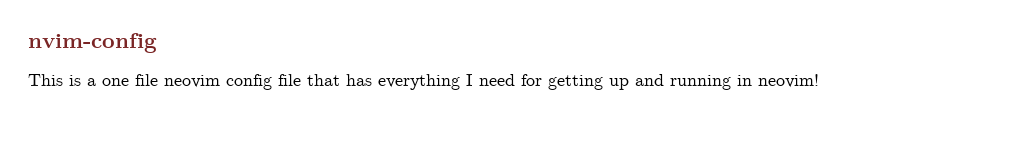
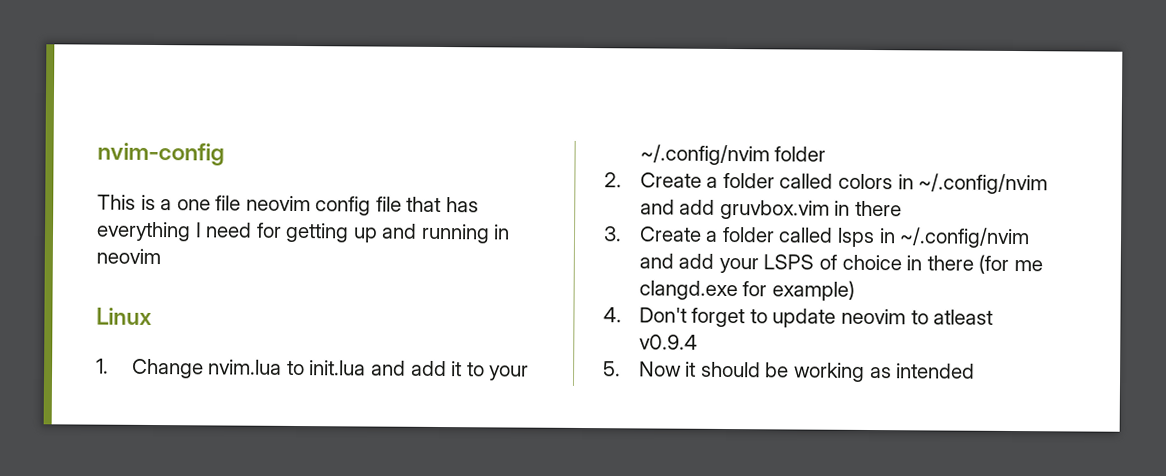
[758,74,819,88] neovim! -> [96,248,161,265] [96,307,152,325] [96,358,530,381] [639,144,827,166] [604,172,1049,195] [639,199,903,220] [603,226,1031,249] [638,253,1043,274] [638,280,855,301] [603,307,994,328] [638,334,698,350] [603,361,976,382] neovim // Linux // 1. Change nvim.lua to init.lua and add it to your ~/.config/nvim folder // 2. Create a folder called colors in ~/.config/nvim and add gruvbox.vim in there // 3. Create a folder called lsps in ~/.config/nvim and add your LSPS of choice in there (for me clangd.exe for example) // 4. Don't forget to update neovim to atleast v0.9.4 // 5. Now it should be working as intended

